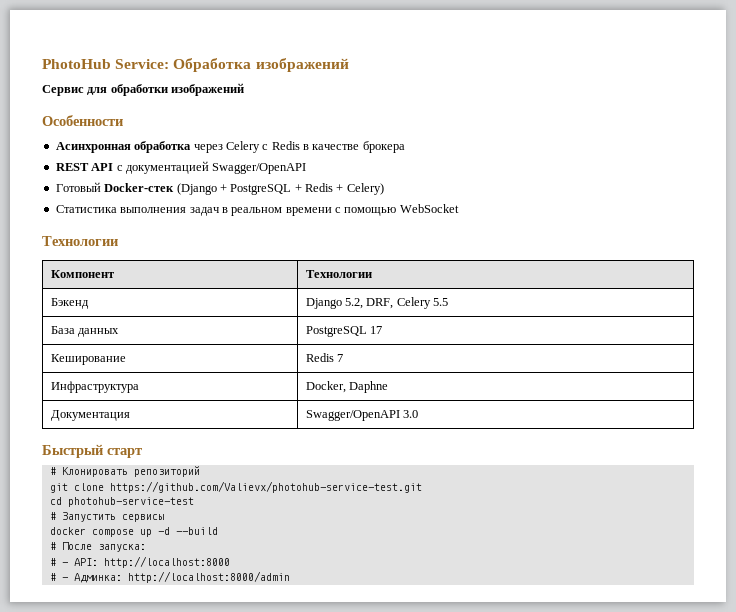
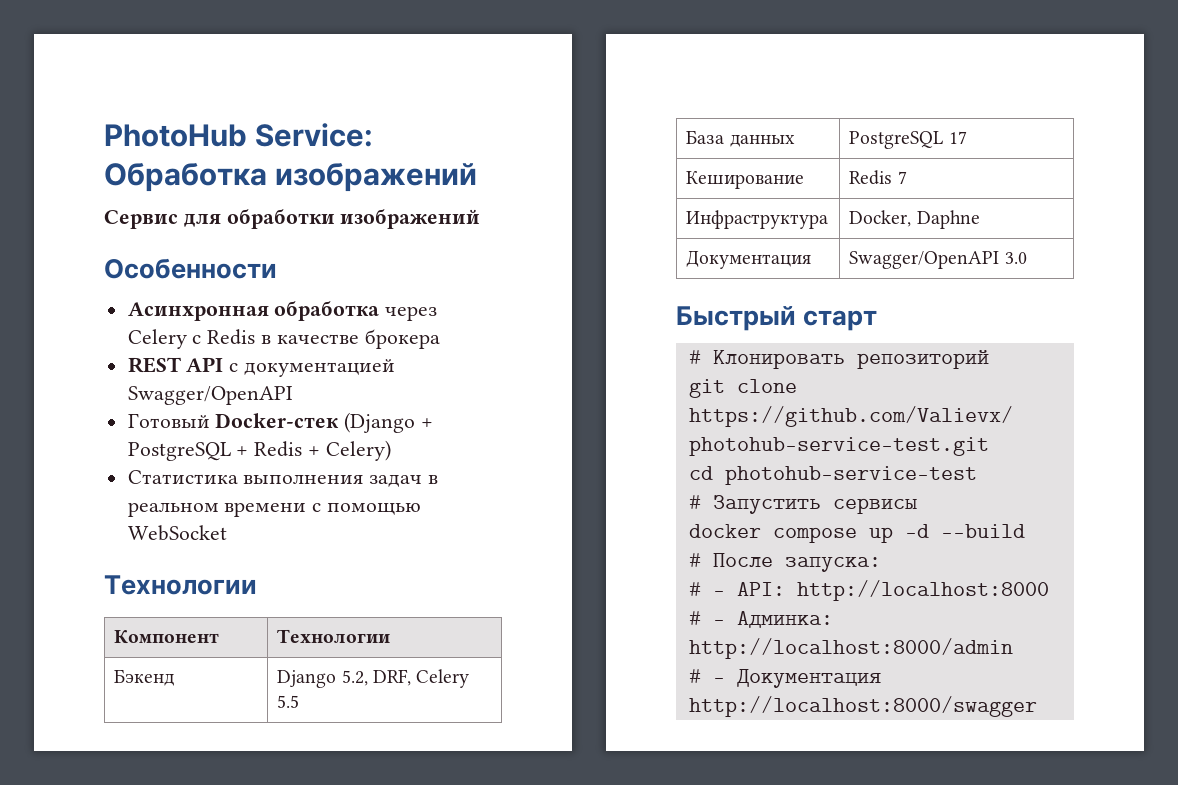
(290, 577) none -> [688,669,881,688] [688,696,1037,717] // # - Документация http://localhost:8000/swagger

